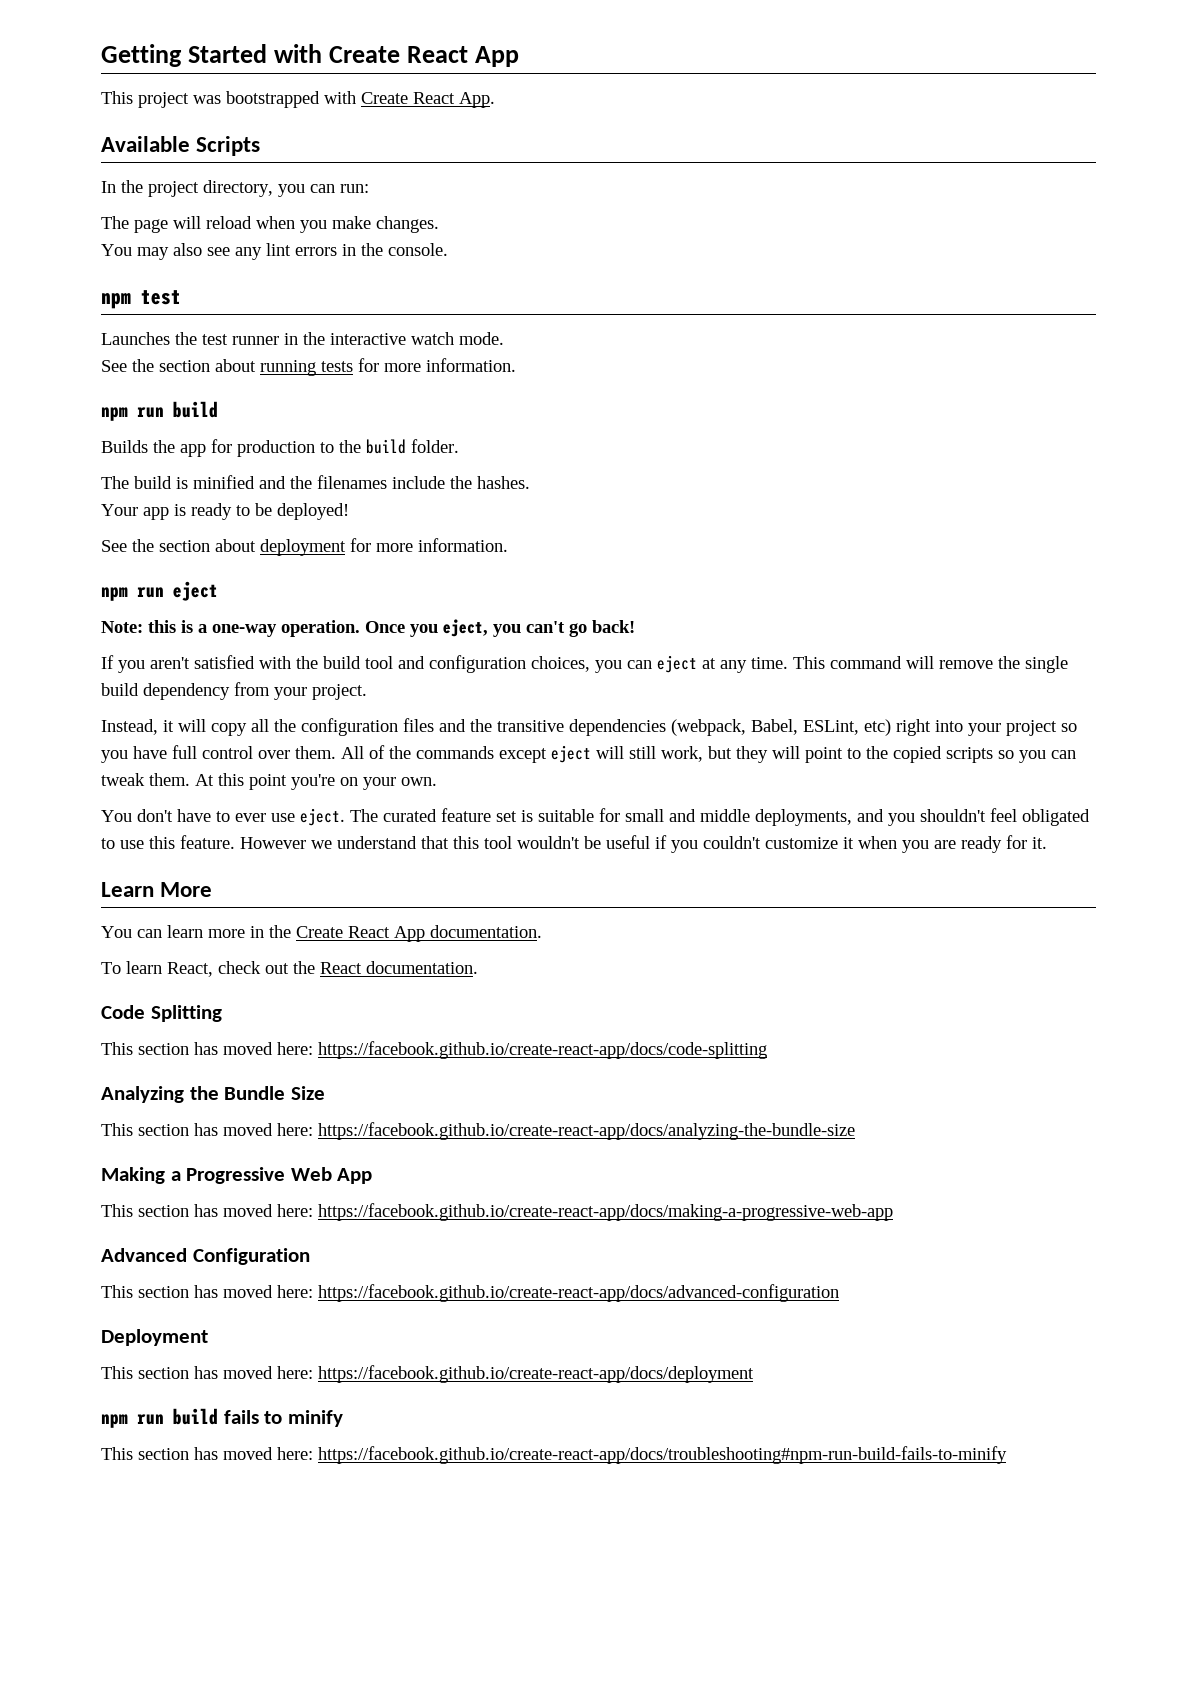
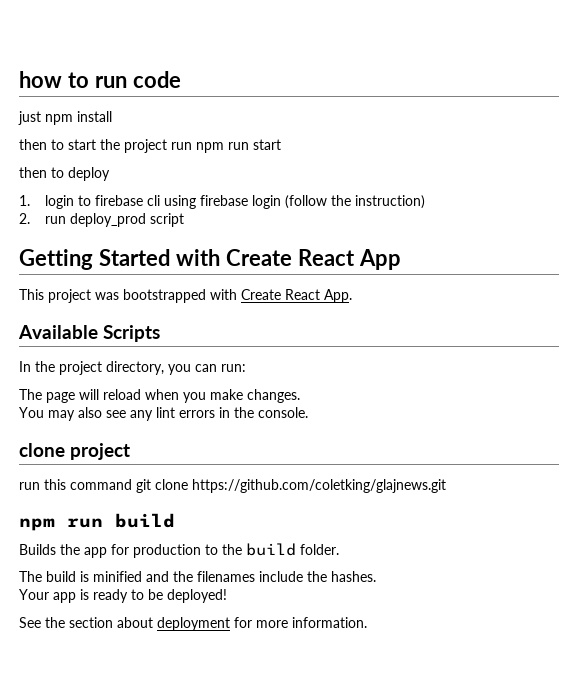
(101, 55) none -> [19,71,181,88] [18,111,112,125] [19,139,281,153] [19,167,110,181] [19,195,425,209] [19,213,184,227] how to run code // just npm install // then to start the project run npm run start // then to deploy // 1. login to firebase cli using firebase login (follow the instruction) // 2. run deploy_prod script //
[101,290,181,309] [101,332,504,345] [101,358,516,376] npm test // Launches the test runner in the interactive watch mode. // See the section about running tests for more information. -> [19,443,131,460] [19,479,446,493] clone project // run this command git clone https://github.com/coletking/glajnews.git
[101,581,218,601] [101,619,635,637] [101,655,1068,673] [101,682,367,700] [101,718,1077,736] [101,745,1076,763] [101,773,437,790] [101,808,1090,826] [101,835,1047,853] [101,882,213,897] [101,925,542,942] [101,961,478,977] [101,1005,222,1022] [101,1041,767,1059] [101,1086,325,1103] [101,1122,855,1140] [101,1167,373,1184] [101,1203,893,1221] [101,1248,310,1265] [101,1284,839,1302] [101,1329,208,1346] [101,1365,754,1383] [101,1408,343,1428] [101,1446,1007,1464] // npm run eject // Note: this is a one-way operation. Once you eject, you can't go back! // If you aren't satisfied with the build tool and configuration choices, you can eject at any time. This command will remove the single build dependency from your project. // Instead, it will copy all the configuration files and the transitive dependencies (webpack, Babel, ESLint, etc) right into your project so you have full control over them. All of the commands except eject will still work, but they will point to the copied scripts so you can tweak them. At this point you're on your own. // You don't have to ever use eject. The curated feature set is suitable for small and middle deployments, and you shouldn't feel obligated to use this feature. However we understand that this tool wouldn't be useful if you couldn't customize it when you are ready for it. // Learn More // You can learn more in the Create React App documentation. // To learn React, check out the React documentation. // Code Splitting // This section has moved here: https://facebook.github.io/create-react-app/docs/code-splitting // Analyzing the Bundle Size // This section has moved here: https://facebook.github.io/create-react-app/docs/analyzing-the-bundle-size // Making a Progressive Web App // This section has moved here: https://facebook.github.io/create-react-app/docs/making-a-progressive-web-app // Advanced Configuration // This section has moved here: https://facebook.github.io/create-react-app/docs/advanced-configuration // Deployment // This section has moved here: https://facebook.github.io/create-react-app/docs/deployment // npm run build fails to minify // This section has moved here: https://facebook.github.io/create-react-app/docs/troubleshooting#npm-run-build-fails-to-minify -> (367, 622) none

